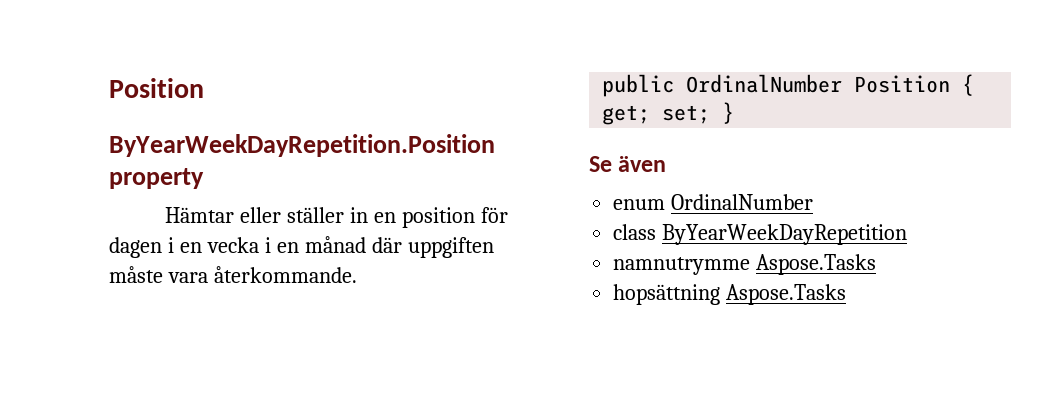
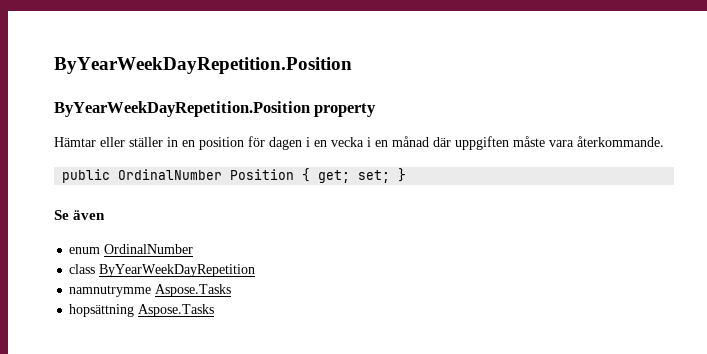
[109,78,204,98] Position -> [54,57,352,74] ByYearWeekDayRepetition.Position

